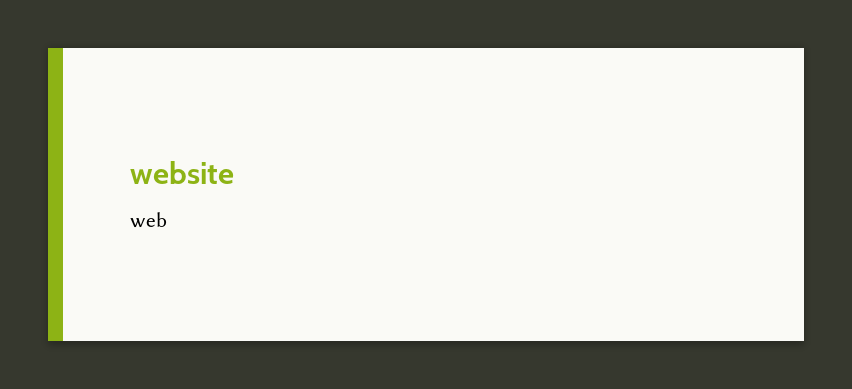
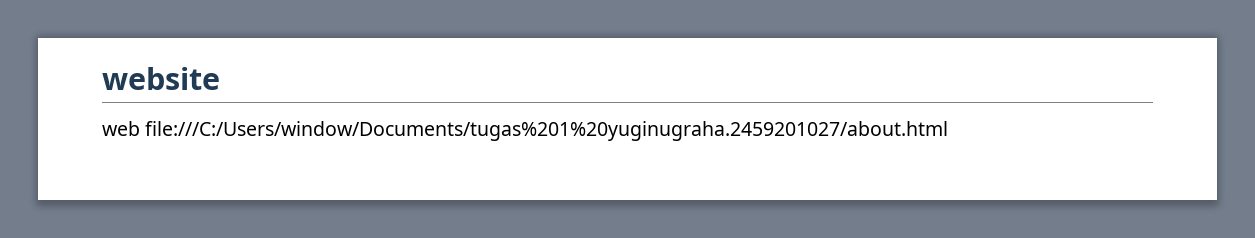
(167, 220) none -> [145,121,949,141] file:///C:/Users/window/Documents/tugas%201%20yuginugraha.2459201027/about.html

